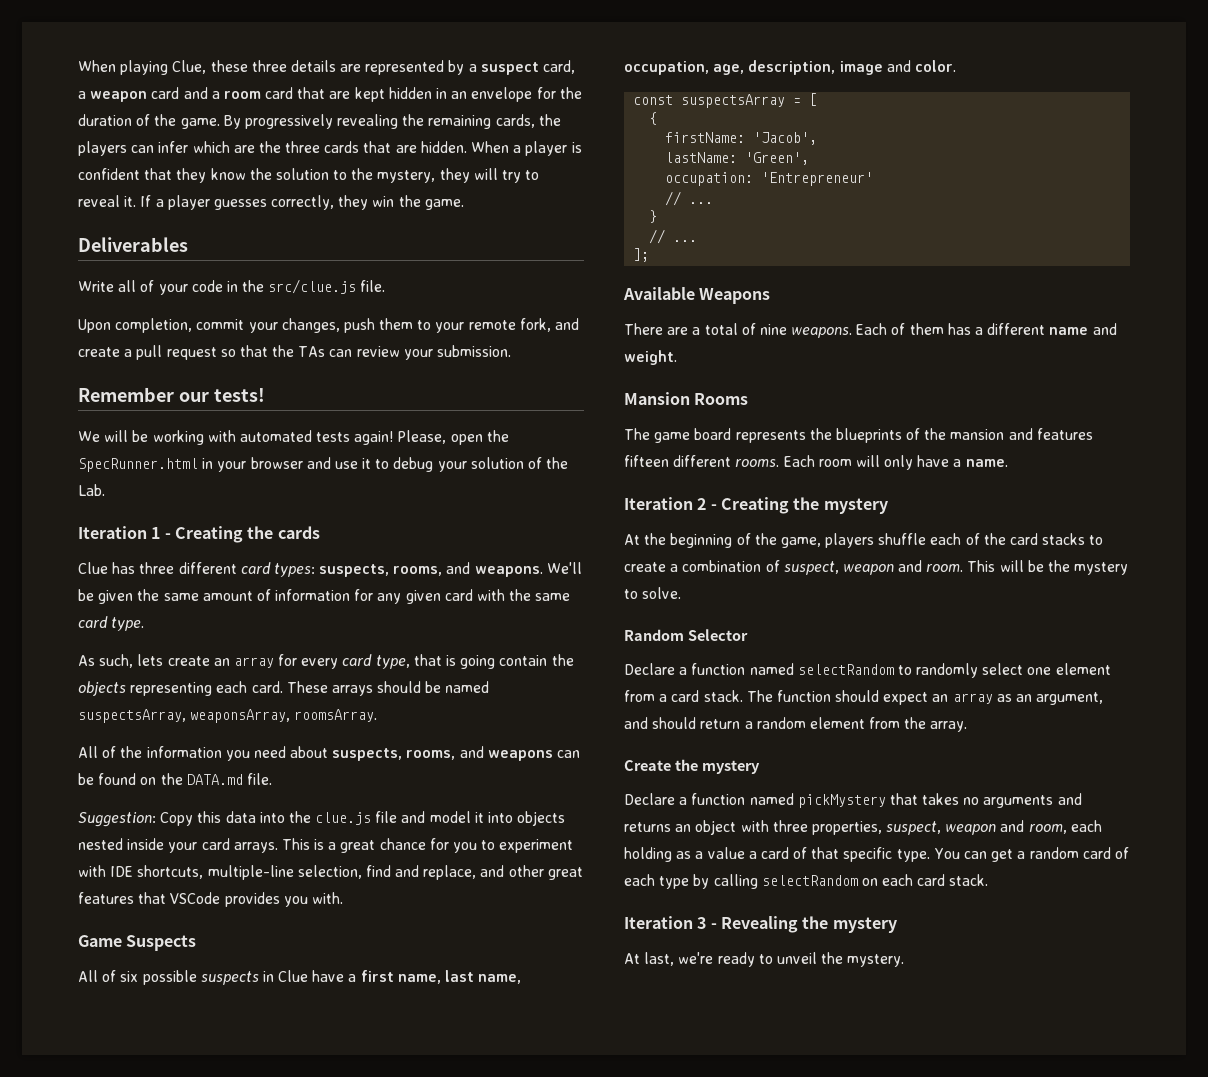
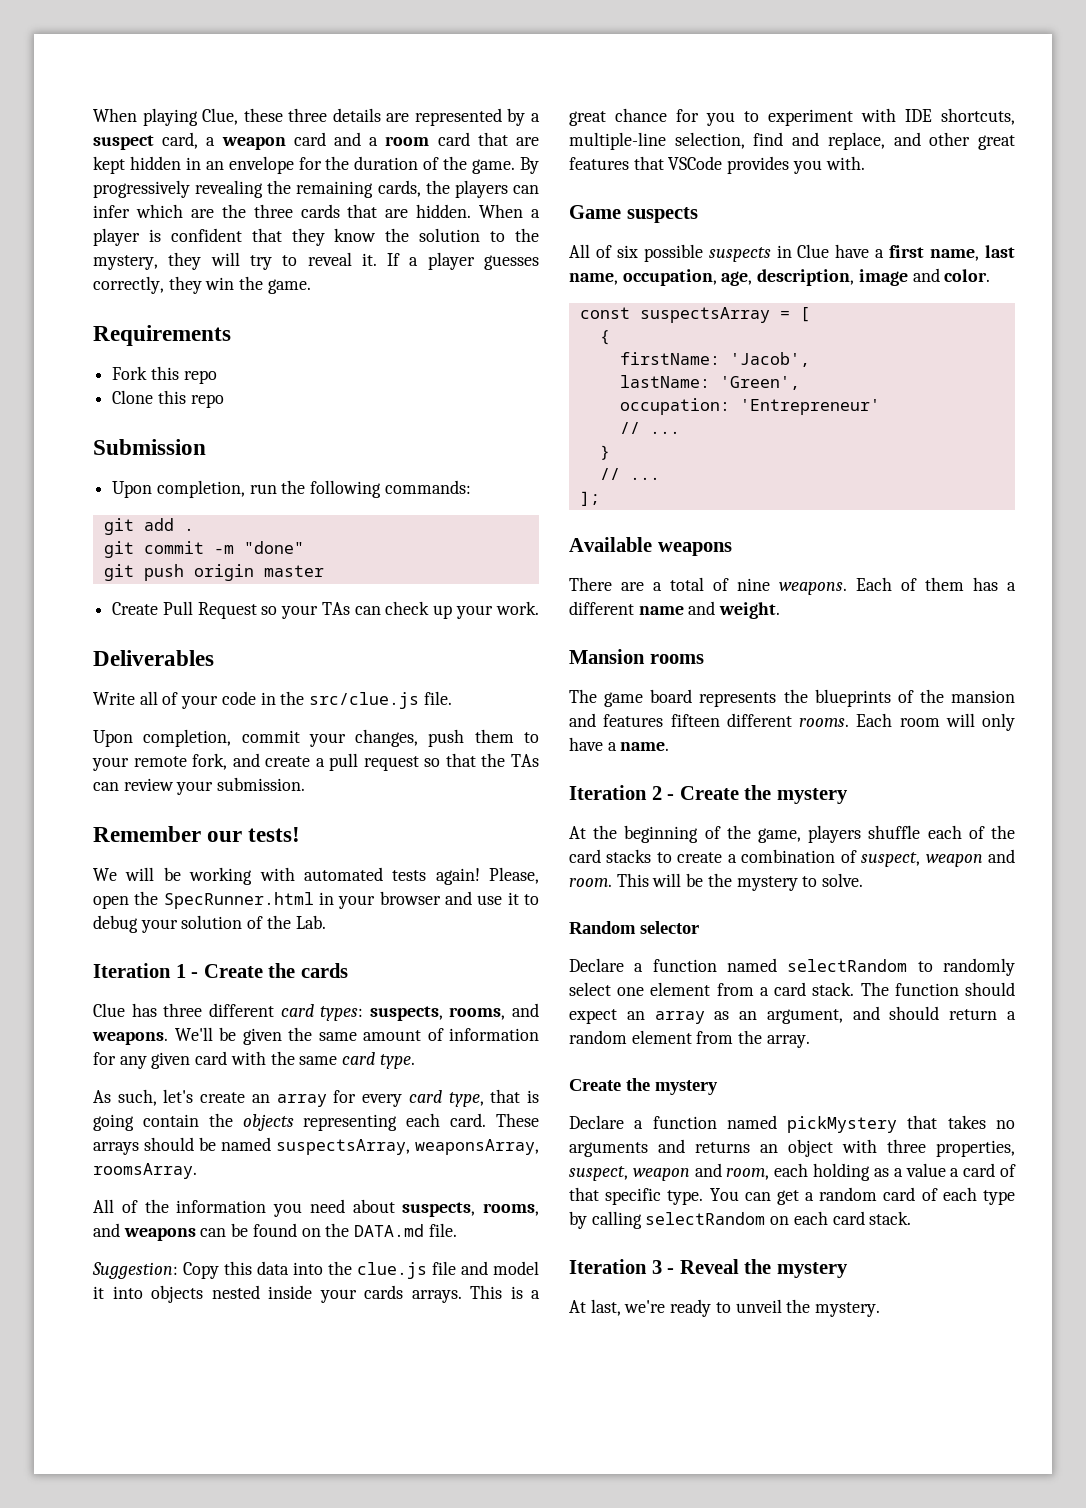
(464, 204) none -> [93,325,231,346] [112,366,217,384] [112,390,224,408] [93,439,206,455] [112,480,471,498] [103,518,194,535] [103,541,304,558] [103,564,324,581] [112,601,539,619] // Requirements // Fork this repo // Clone this repo // Submission // Upon completion, run the following commands: // git add . // git commit -m "done" // git push origin master // Create Pull Request so your TAs can check up your work.
[174,526,243,543] Creating -> [203,964,263,978] Create
[137,654,164,666] lets -> [163,1089,194,1103] let's
[201,838,230,850] card -> [364,1285,403,1299] cards
[126,935,197,951] Suspects -> [626,207,698,223] suspects
[699,288,771,304] Weapons -> [657,542,732,556] weapons
[694,393,749,405] Rooms -> [649,654,704,664] rooms
[720,497,789,514] Creating -> [679,786,739,800] Create
[687,629,748,641] Selector -> [640,921,699,934] selector
[720,916,798,933] Revealing -> [679,1259,739,1274] Reveal

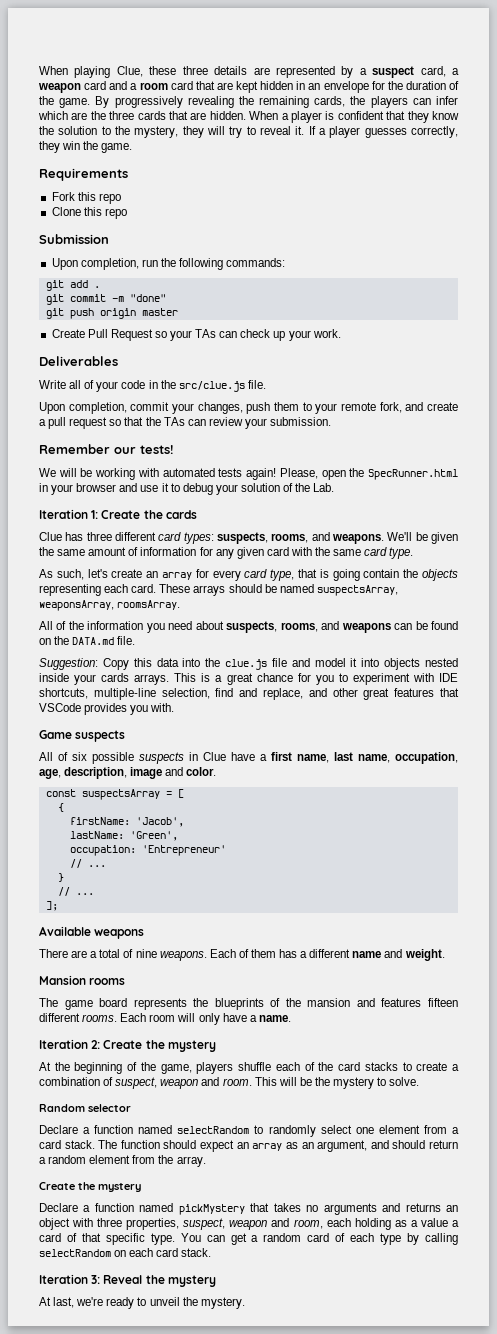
[175,964,199,978] 1 - -> [91,510,99,519] 1:
[651,786,675,800] 2 - -> [91,1040,101,1049] 2:
[651,1260,675,1274] 3 - -> [91,1275,101,1284] 3:

